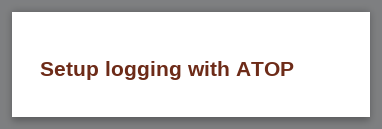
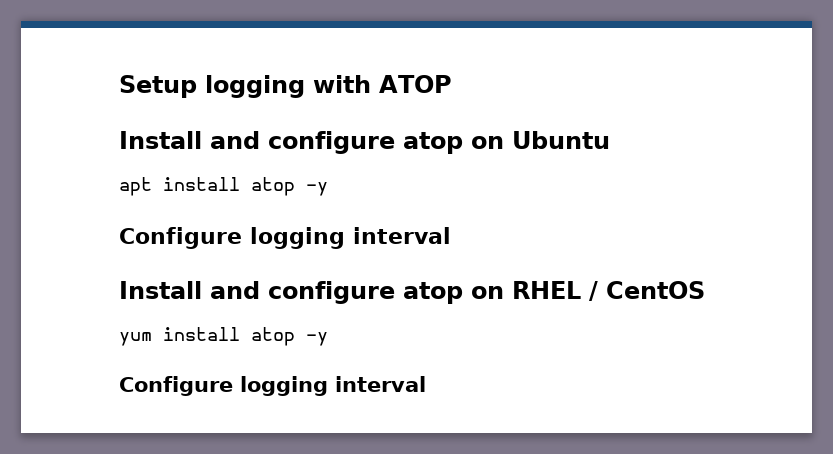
(294, 69) none -> [119,131,610,154] [119,177,328,196] [119,227,451,249] [119,281,705,304] [119,327,328,346] [119,376,426,396] // Install and configure atop on Ubuntu // apt install atop -y // Configure logging interval // Install and configure atop on RHEL / CentOS // yum install atop -y // Configure logging interval

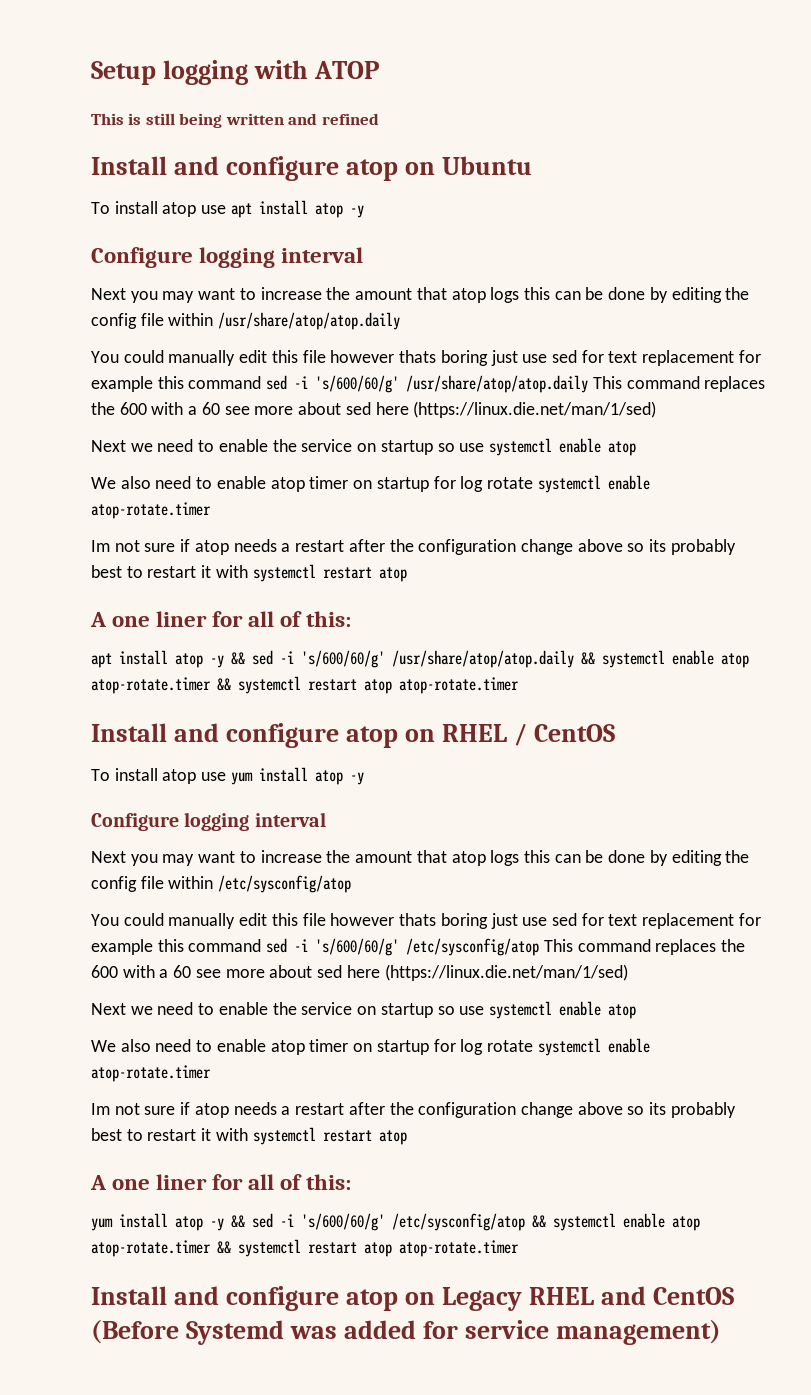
(452, 84) none -> [91,113,379,128] // This is still being written and refined
(610, 140) none -> [91,201,227,217] To install atop use
(451, 235) none -> [91,287,750,303] [91,312,401,330] [91,350,761,366] [91,375,766,393] [91,401,657,418] [91,438,636,456] [91,475,650,493] [91,502,211,519] [91,539,736,555] [91,564,407,582] [90,611,352,627] [91,650,749,668] [91,676,519,694] // Next you may want to increase the amount that atop logs this can be done by editing the config file within /usr/share/atop/atop.daily // You could manually edit this file however thats boring just use sed for text replacement for example this command sed -i 's/600/60/g' /usr/share/atop/atop.daily This command replaces the 600 with a 60 see more about sed here (https://linux.die.net/man/1/sed) // Next we need to enable the service on startup so use systemctl enable atop // We also need to enable atop timer on startup for log rotate systemctl enable atop-rotate.timer // Im not sure if atop needs a restart after the configuration change above so its probably best to restart it with systemctl restart atop // A one liner for all of this: // apt install atop -y && sed -i 's/600/60/g' /usr/share/atop/atop.daily && systemctl enable atop atop-rotate.timer && systemctl restart atop atop-rotate.timer
(705, 290) none -> [91,768,227,784] To install atop use
(426, 384) none -> [91,850,750,866] [91,875,352,893] [91,913,761,929] [91,938,746,956] [91,964,628,981] [91,1001,636,1019] [91,1038,650,1056] [91,1065,211,1082] [91,1102,736,1118] [91,1127,407,1145] [90,1174,352,1190] [91,1213,700,1231] [91,1239,519,1257] [91,1286,735,1311] [91,1320,722,1345] // Next you may want to increase the amount that atop logs this can be done by editing the config file within /etc/sysconfig/atop // You could manually edit this file however thats boring just use sed for text replacement for example this command sed -i 's/600/60/g' /etc/sysconfig/atop This command replaces the 600 with a 60 see more about sed here (https://linux.die.net/man/1/sed) // Next we need to enable the service on startup so use systemctl enable atop // We also need to enable atop timer on startup for log rotate systemctl enable atop-rotate.timer // Im not sure if atop needs a restart after the configuration change above so its probably best to restart it with systemctl restart atop // A one liner for all of this: // yum install atop -y && sed -i 's/600/60/g' /etc/sysconfig/atop && systemctl enable atop atop-rotate.timer && systemctl restart atop atop-rotate.timer // Install and configure atop on Legacy RHEL and CentOS (Before Systemd was added for service management)

